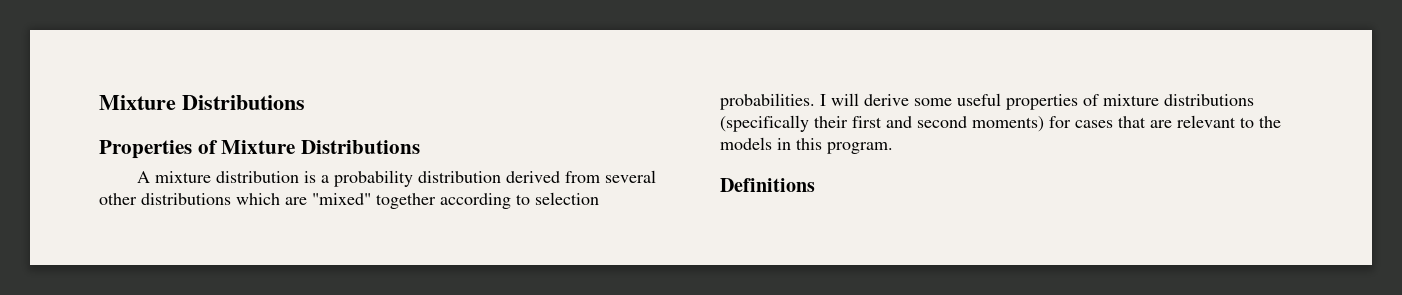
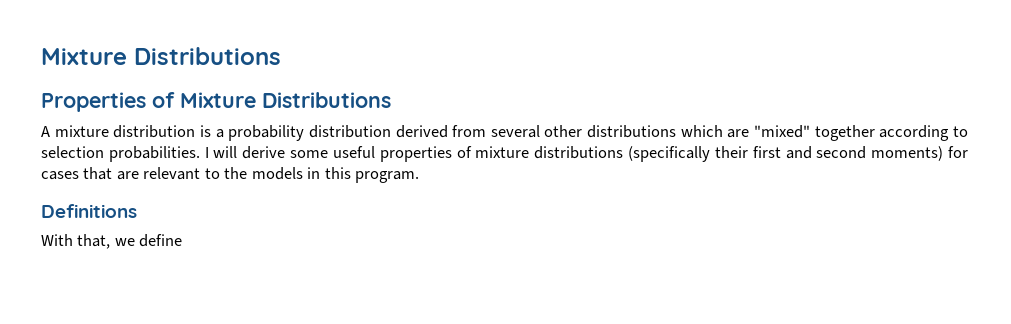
(815, 185) none -> [41,234,183,249] // With that, we define

